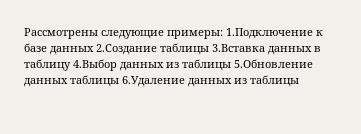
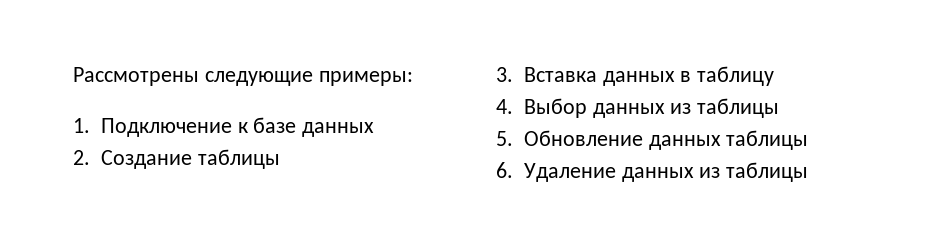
[226,28,313,39] 1.Подключение -> [73,118,232,137] // 1. Подключение
[96,43,265,55] 2.Создание таблицы 3.Вставка -> [73,149,280,169] [496,67,597,82] // 2. Создание таблицы // 3. Вставка
[73,59,313,71] 4.Выбор данных из таблицы 5.Обновление -> [496,98,780,118] [496,130,643,146] // 4. Выбор данных из таблицы // 5. Обновление
[122,76,185,87] 6.Удаление -> [496,162,616,182] // 6. Удаление

